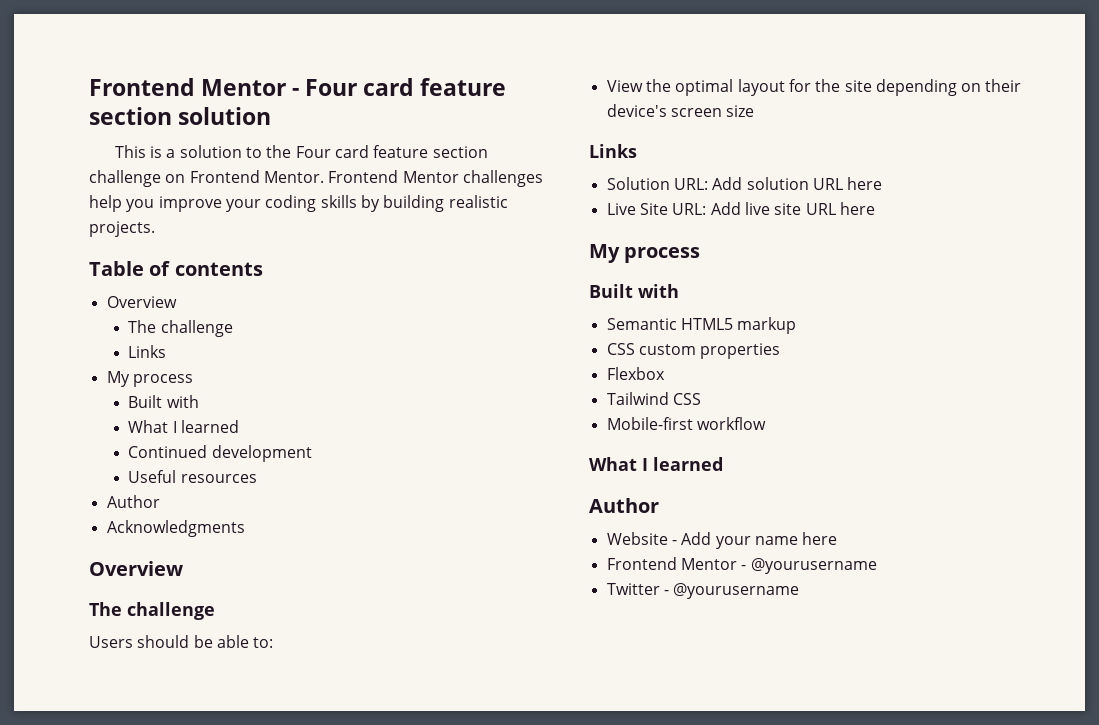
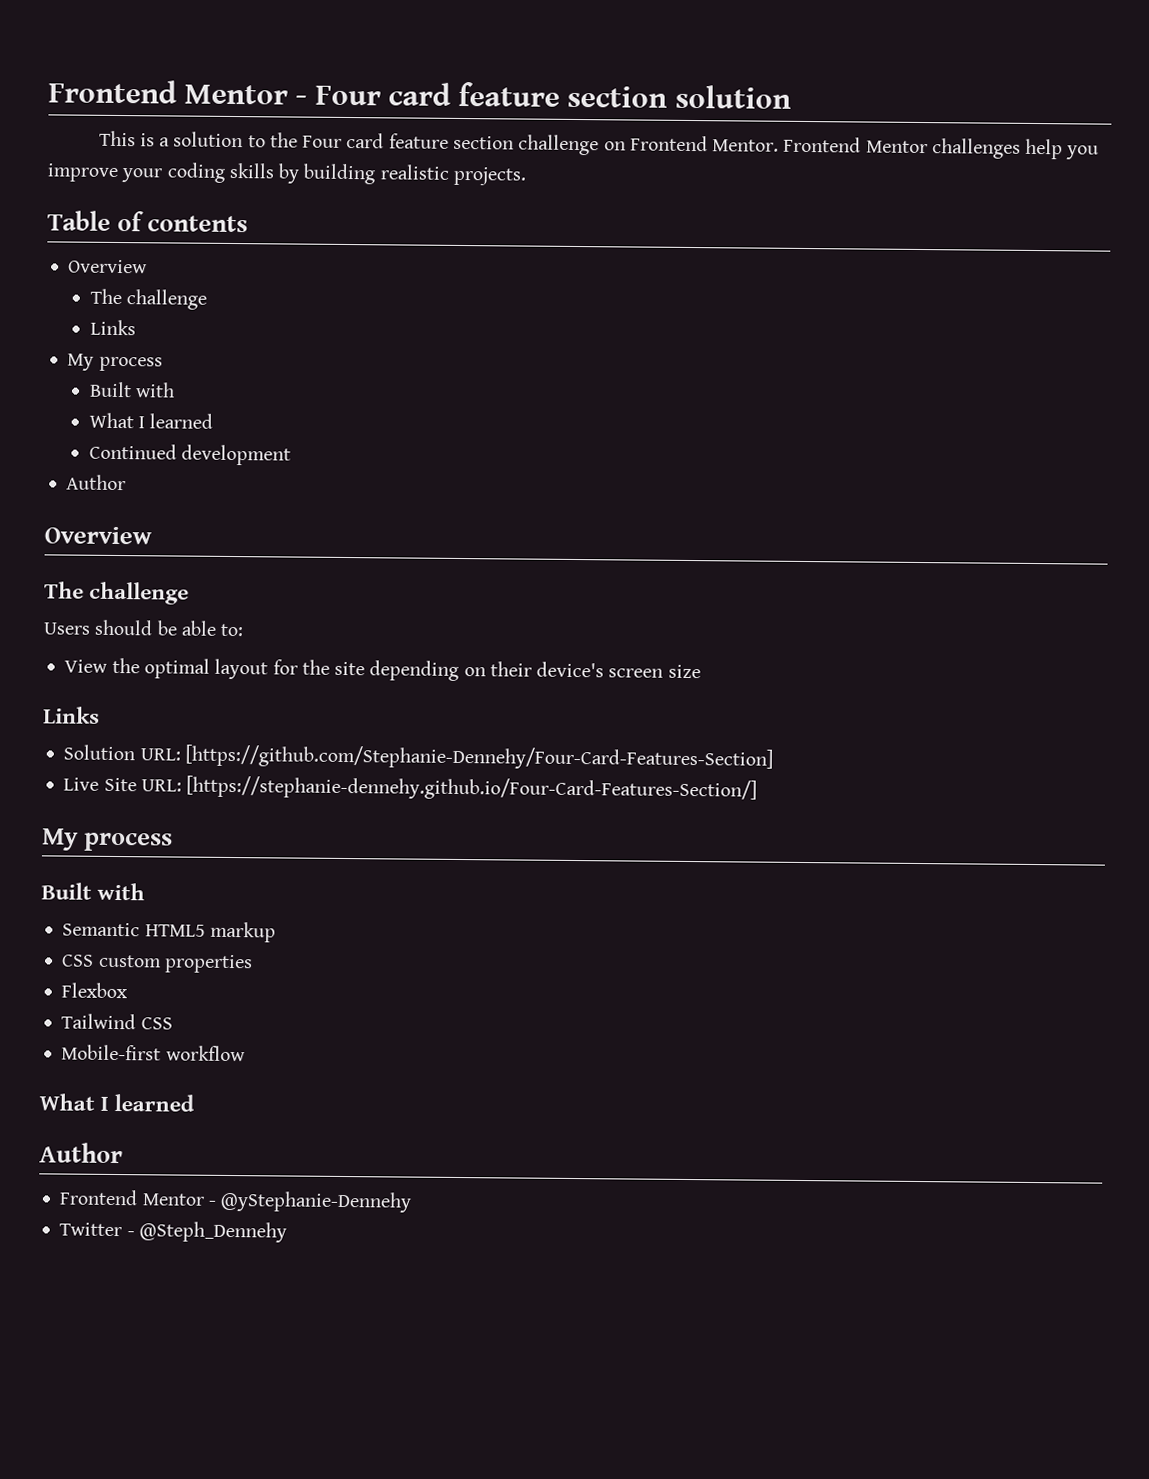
[128,470,257,483] [106,495,160,508] [106,520,245,537] // Useful resources // Author // Acknowledgments -> [66,474,127,491] // Author
[712,177,883,190] Add solution URL here -> [184,744,773,771] [https://github.com/Stephanie-Dennehy/Four-Card-Features-Section]
[710,202,875,215] Add live site URL here -> [186,775,758,802] [https://stephanie-dennehy.github.io/Four-Card-Features-Section/]
[606,532,838,549] [606,557,877,574] // Website - Add your name here // Frontend Mentor - @yourusername -> [59,1189,413,1213] // Frontend Mentor - @yStephanie-Dennehy
[673,583,800,599] @yourusername -> [138,1221,287,1243] @Steph_Dennehy

